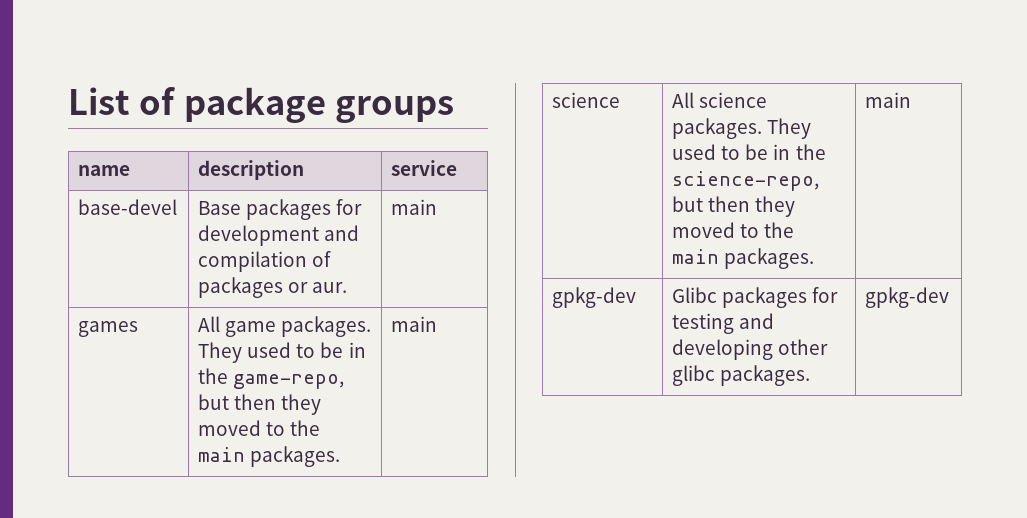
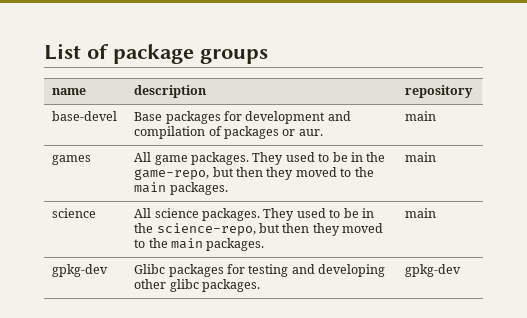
[391,160,458,176] service -> [405,85,474,98] repository

